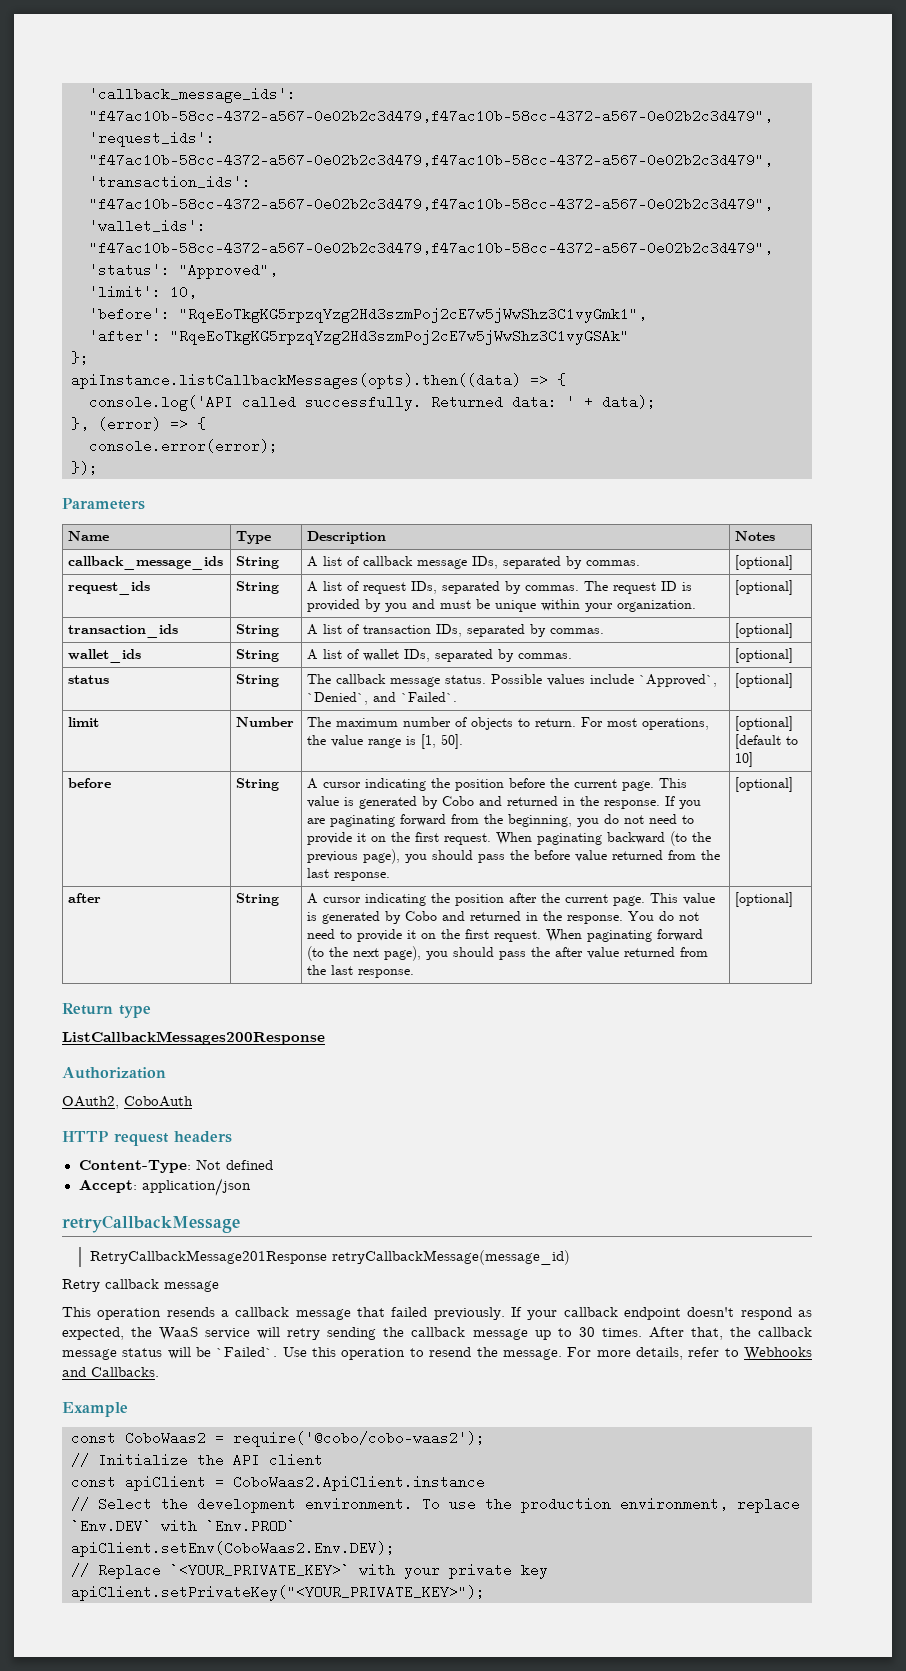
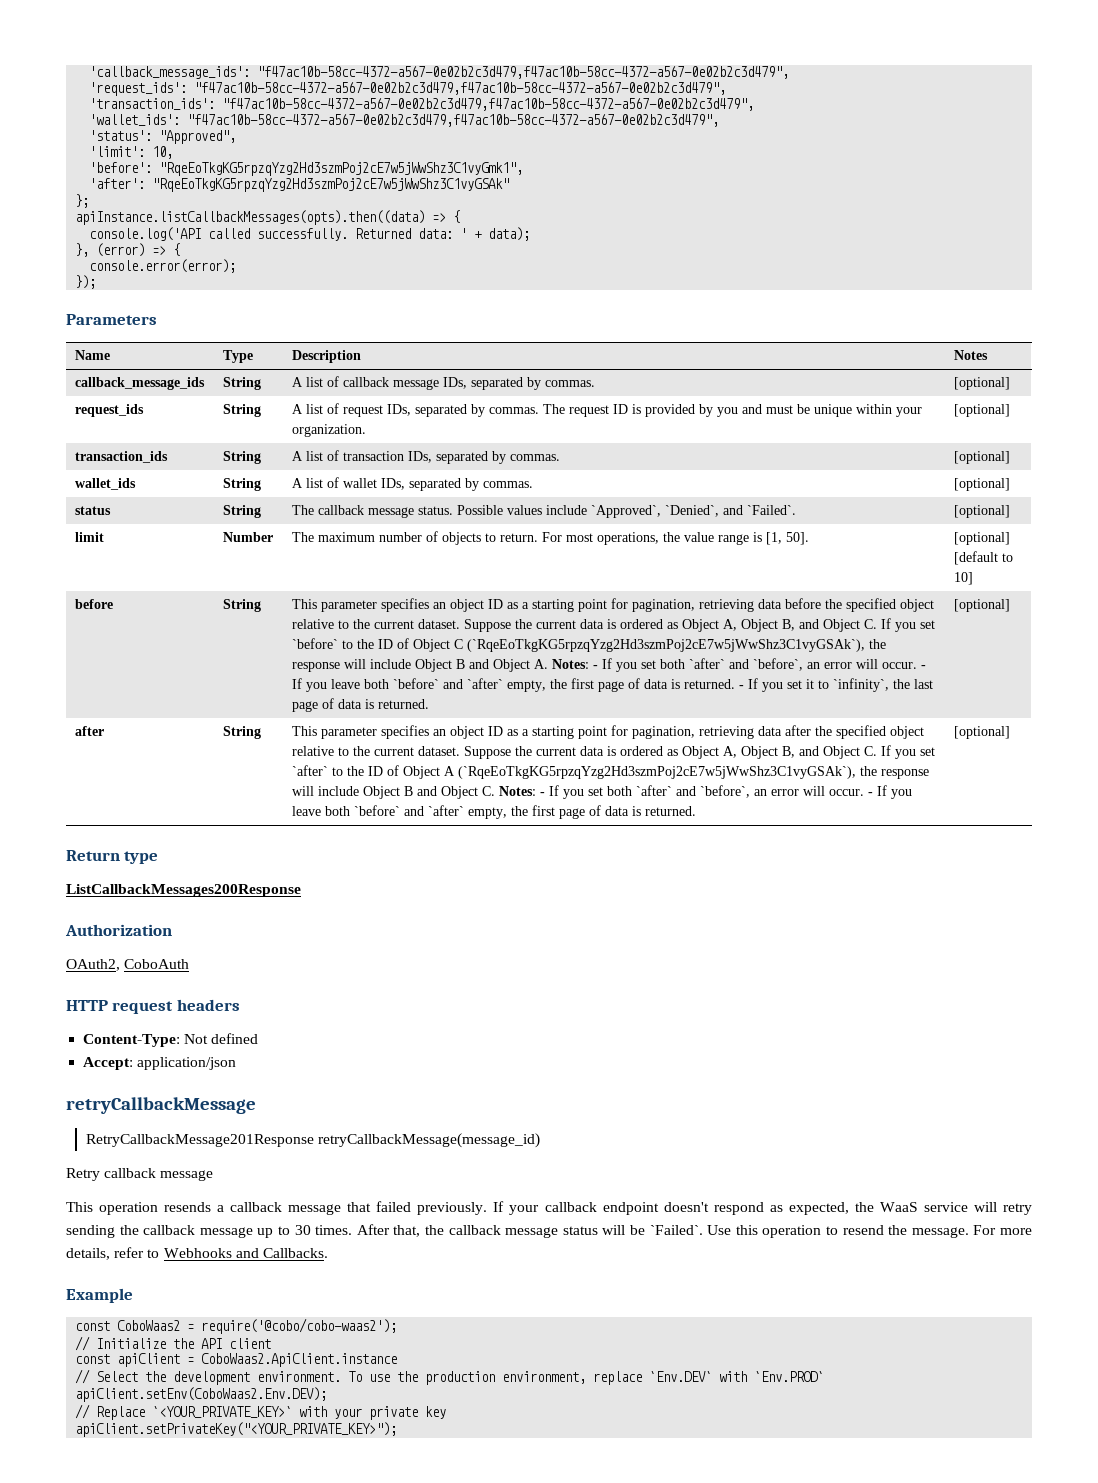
[307,778,688,791] [307,796,702,809] [307,814,695,827] [307,831,712,846] [307,849,721,864] [307,868,391,881] [735,777,794,792] [68,893,102,903] [236,893,280,906] [307,893,716,906] [307,911,700,924] [307,929,704,942] [307,946,709,961] [307,965,415,978] A cursor indicating the position before the current page. This value is generated by Cobo and returned in the response. If you are paginating forward from the beginning, you do not need to provide it on the first request. When paginating backward (to the previous page), you should pass the before value returned from the last response. | [optional] // after | String | A cursor indicating the position after the current page. This value is generated by Cobo and returned in the response. You do not need to provide it on the first request. When paginating forward (to the next page), you should pass the after value returned from the last response. -> [292,598,935,612] [292,618,936,632] [292,638,887,652] [292,658,927,672] [292,678,934,692] [292,698,430,712] [954,599,1011,612] [75,726,105,736] [223,726,262,739] [292,725,925,739] [292,745,936,759] [292,765,930,779] [292,785,913,799] [292,805,697,819] This parameter specifies an object ID as a starting point for pagination, retrieving data before the specified object relative to the current dataset. Suppose the current data is ordered as Object A, Object B, and Object C. If you set `before` to the ID of Object C (`RqeEoTkgKG5rpzqYzg2Hd3szmPoj2cE7w5jWwShz3C1vyGSAk`), the response will include Object B and Object A. Notes: - If you set both `after` and `before`, an error will occur. - If you leave both `before` and `after` empty, the first page of data is returned. - If you set it to `infinity`, the last page of data is returned. | [optional] // after | String | This parameter specifies an object ID as a starting point for pagination, retrieving data after the specified object relative to the current dataset. Suppose the current data is ordered as Object A, Object B, and Object C. If you set `after` to the ID of Object A (`RqeEoTkgKG5rpzqYzg2Hd3szmPoj2cE7w5jWwShz3C1vyGSAk`), the response will include Object B and Object C. Notes: - If you set both `after` and `before`, an error will occur. - If you leave both `before` and `after` empty, the first page of data is returned.

